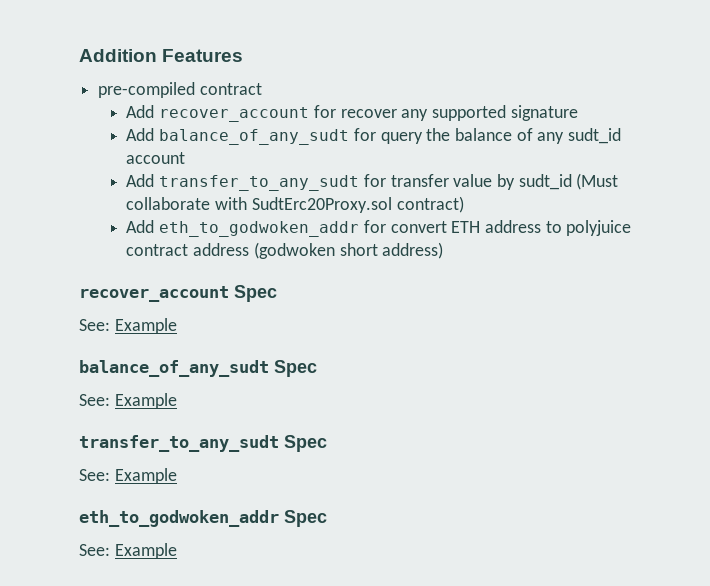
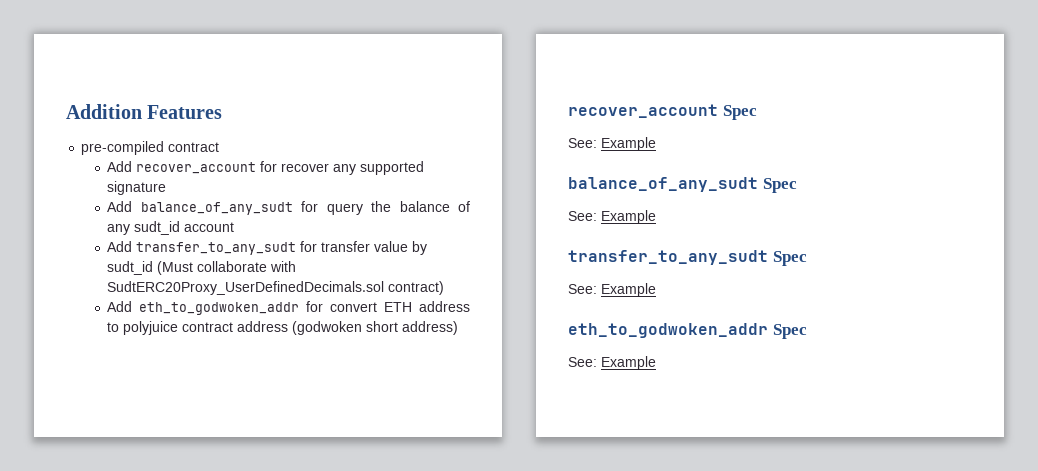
[251,197,392,213] SudtErc20Proxy.sol -> [107,281,385,295] SudtERC20Proxy_UserDefinedDecimals.sol

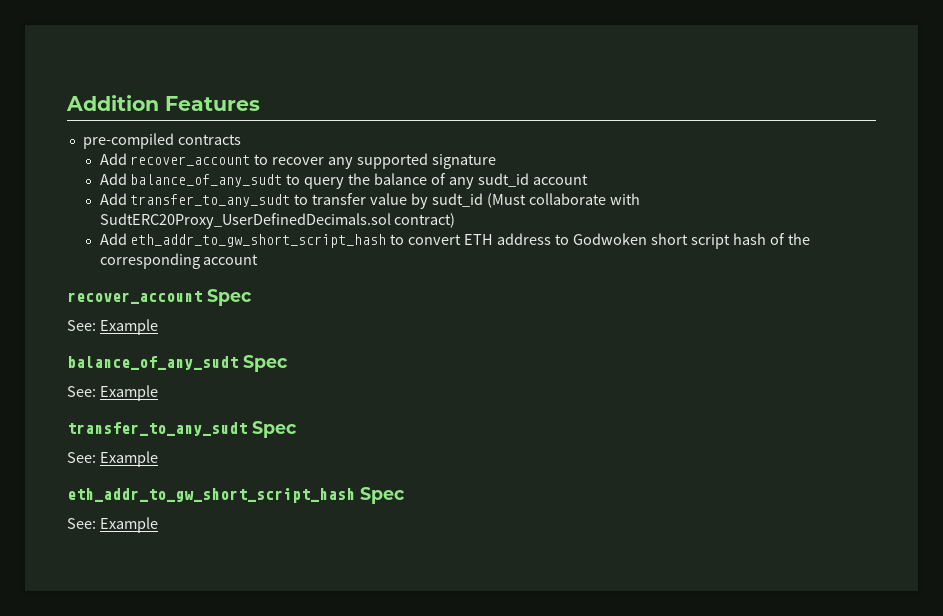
[168,142,220,152] contract -> [177,134,241,145] contracts
[260,161,278,172] for -> [254,154,269,165] to
[301,201,319,212] for -> [286,174,301,185] to
[300,241,318,252] for -> [294,194,309,205] to
[139,301,324,315] eth_to_godwoken_addr for -> [130,234,405,248] eth_addr_to_gw_short_script_hash to
[123,321,459,335] polyjuice contract address (godwoken short address) -> [572,233,810,249] [99,253,259,269] Godwoken short script hash of the corresponding account
[568,323,768,338] eth_to_godwoken_addr -> [67,488,355,503] eth_addr_to_gw_short_script_hash

